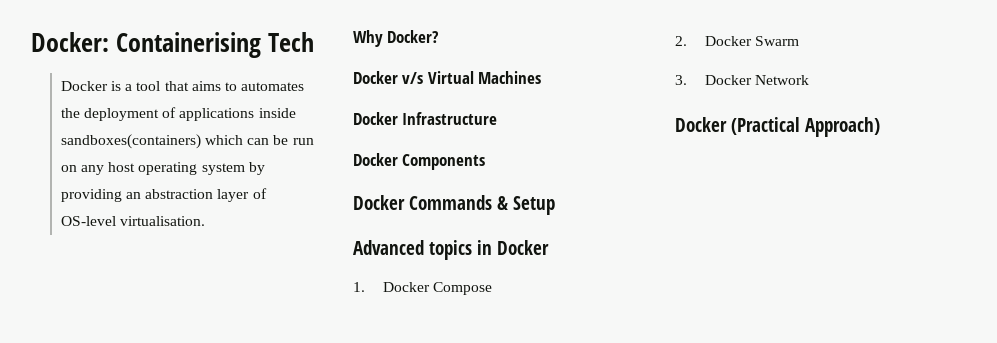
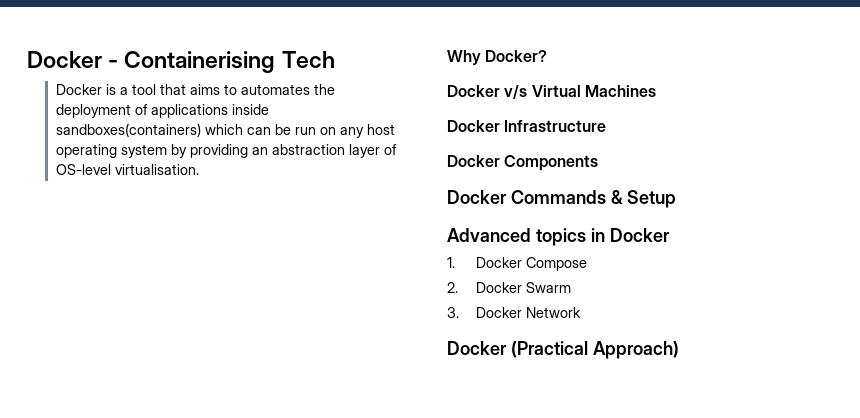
[31,32,109,52] Docker: -> [27,51,119,68] Docker -

